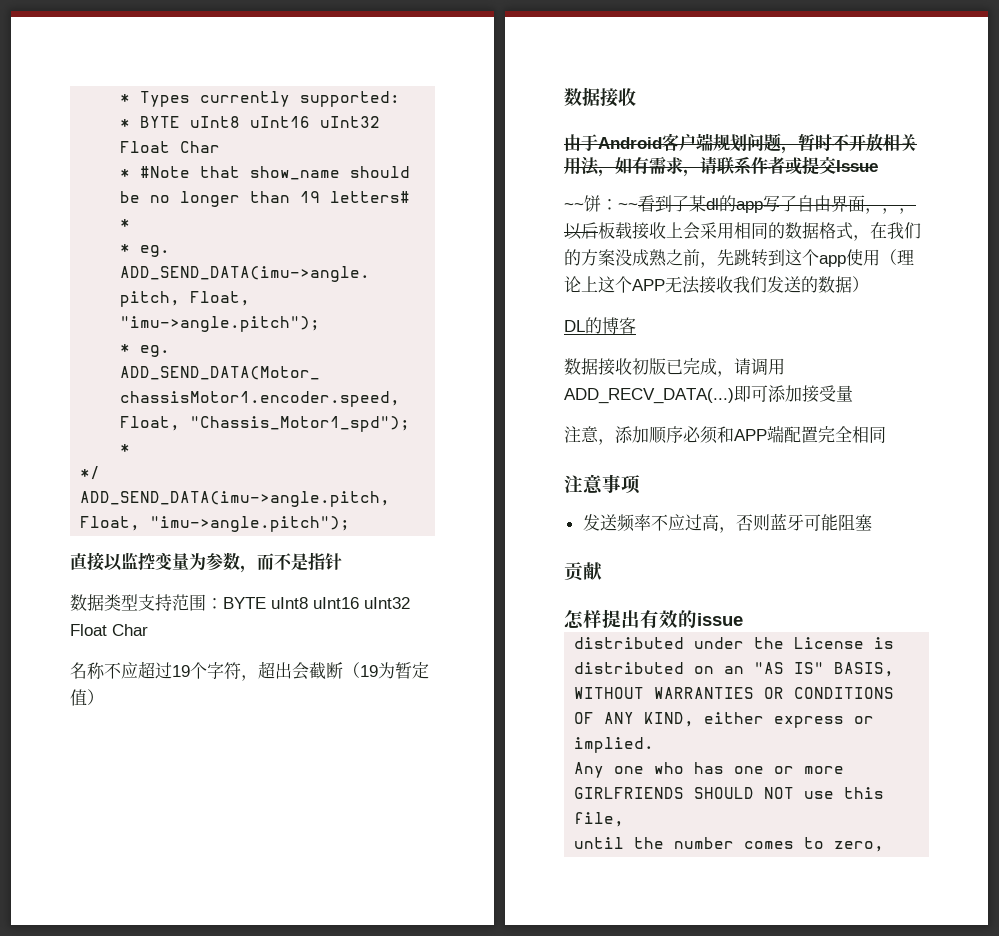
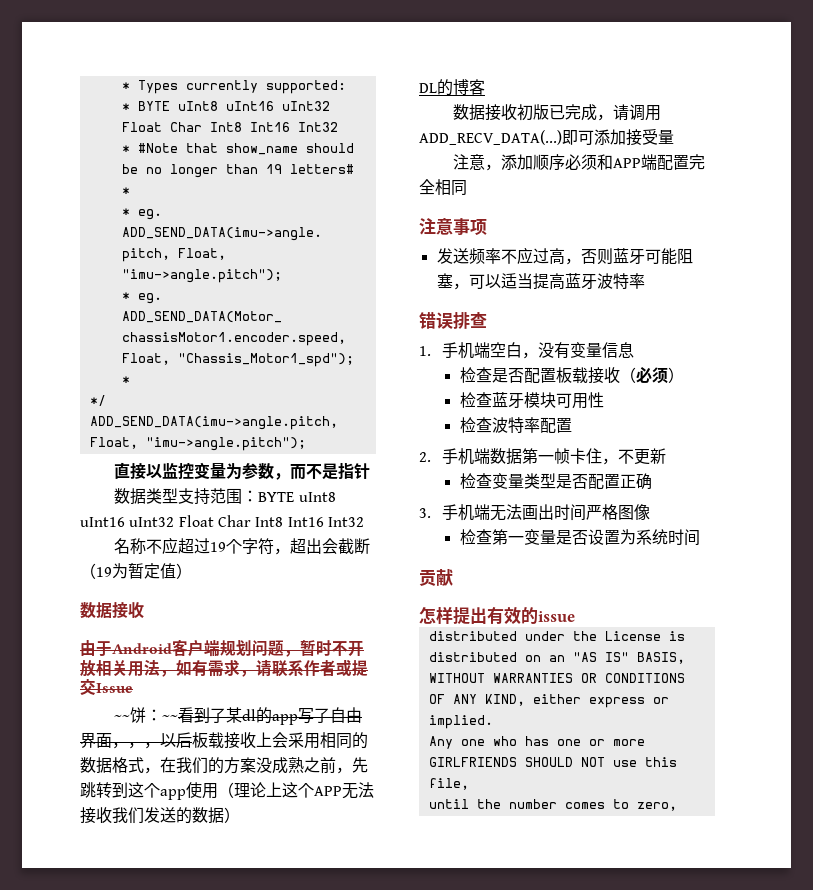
(221, 147) none -> [209,122,338,132] Int8 Int16 Int32
(148, 630) none -> [255,517,364,527] Int8 Int16 Int32
(872, 522) none -> [452,273,645,290] [419,312,487,329] [419,342,635,359] [459,367,684,384] [459,392,604,409] [459,417,572,433] [419,448,667,465] [459,473,652,490] [419,504,651,521] [459,529,700,546] ，可以适当提高蓝牙波特率 // 错误排查 // 1.手机端空白，没有变量信息 // 检查是否配置板载接收（必须） // 检查蓝牙模块可用性 // 检查波特率配置 // 2.手机端数据第一帧卡住，不更新 // 检查变量类型是否配置正确 // 3.手机端无法画出时间严格图像 // 检查第一变量是否设置为系统时间

